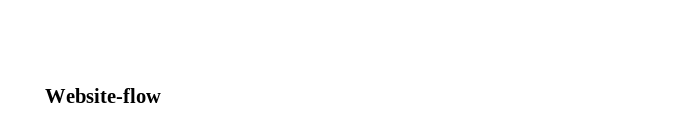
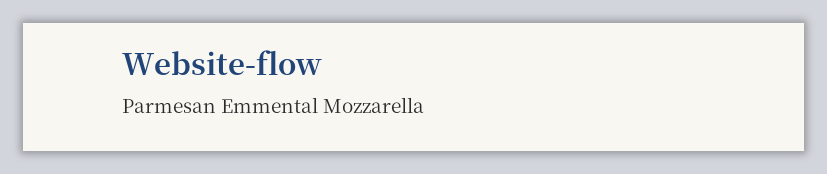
(161, 95) none -> [122,97,425,113] // Parmesan Emmental Mozzarella

